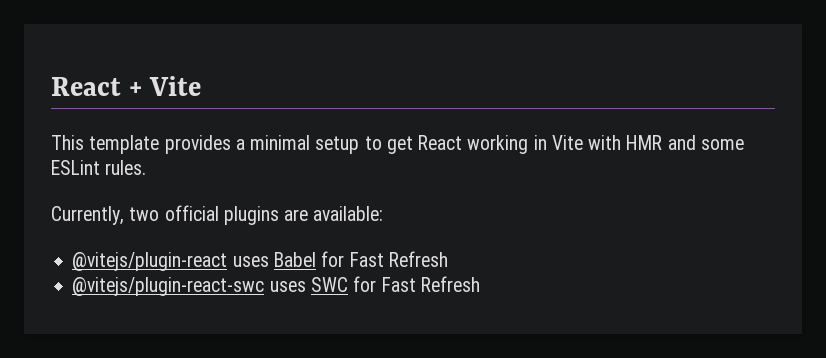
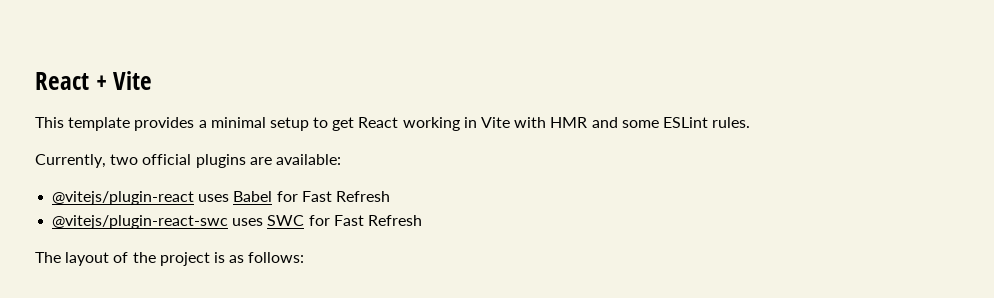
(480, 284) none -> [35,252,305,266] // The layout of the project is as follows:

